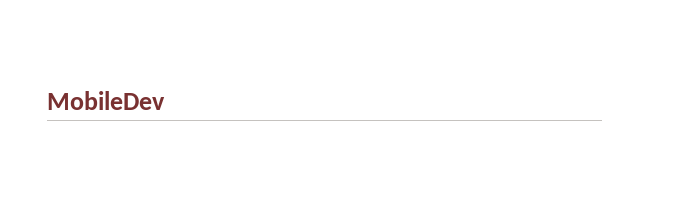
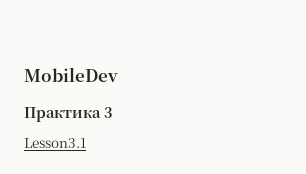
(165, 100) none -> [24,107,113,122] [24,138,86,148] // Практика 3 // Lesson3.1

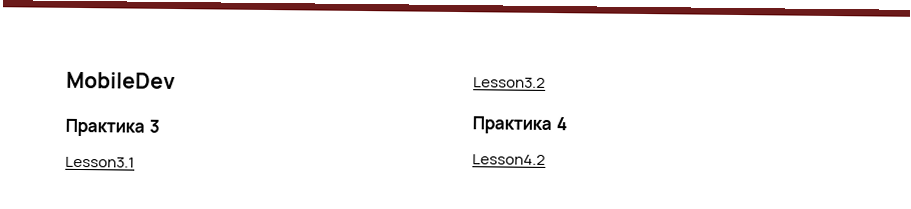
(86, 143) none -> [473,77,546,88] [472,116,567,135] [472,154,546,165] // Lesson3.2 // Практика 4 // Lesson4.2

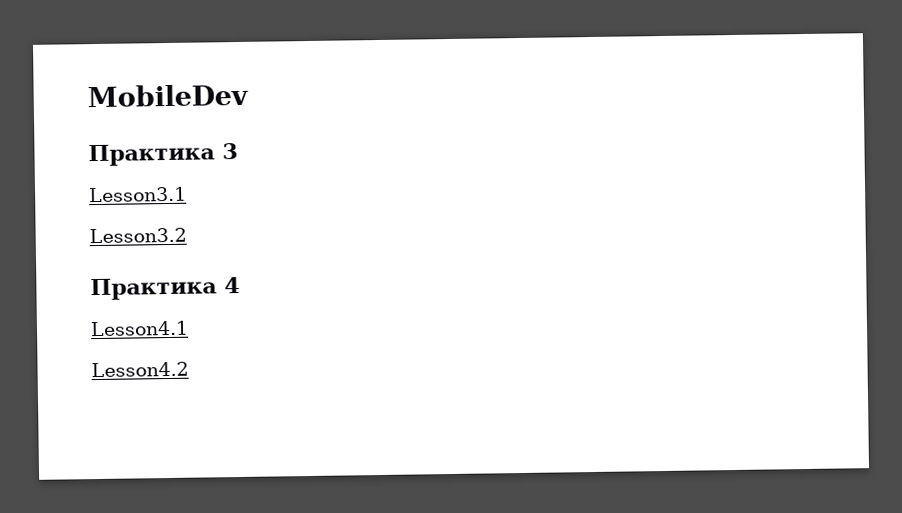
(567, 124) none -> [90,320,189,337] // Lesson4.1

